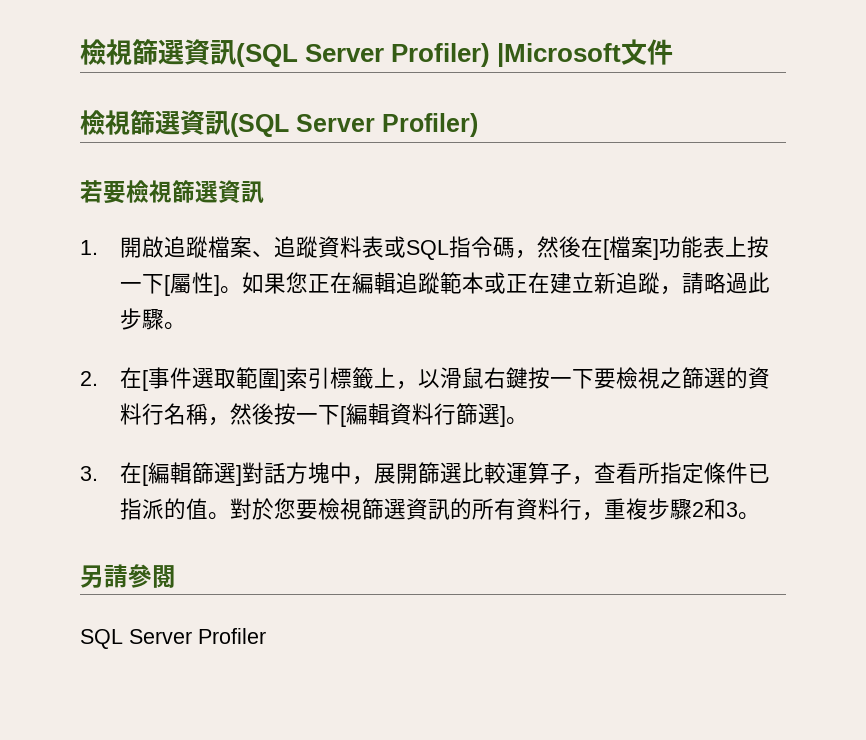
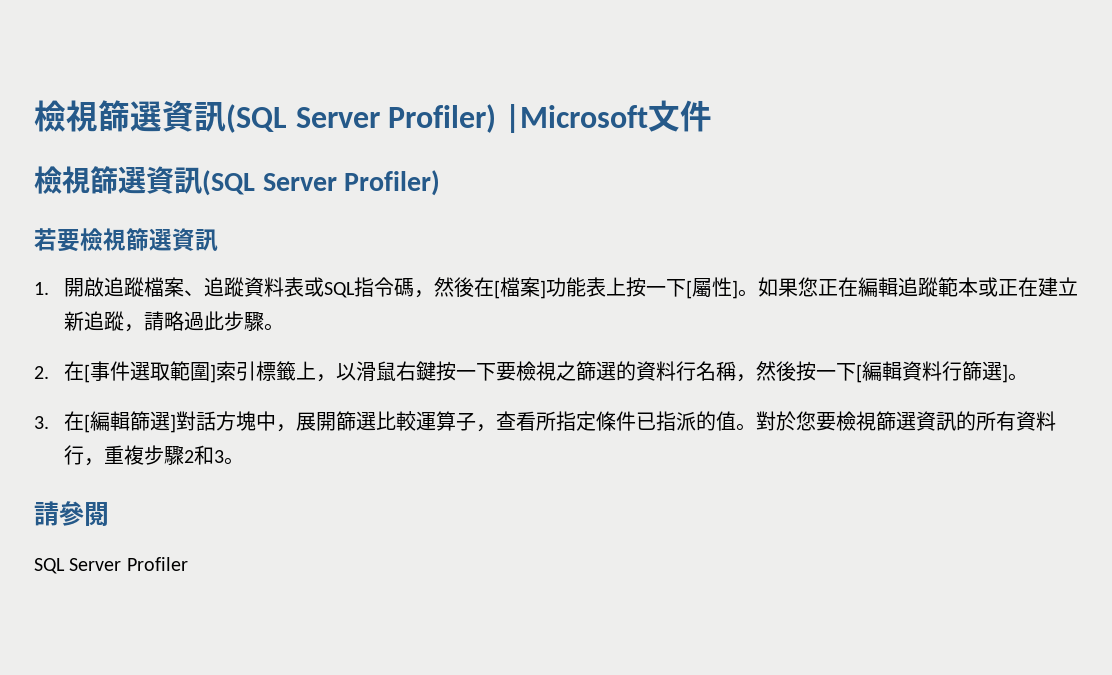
[80,565,104,588] 另 -> (244, 461) none

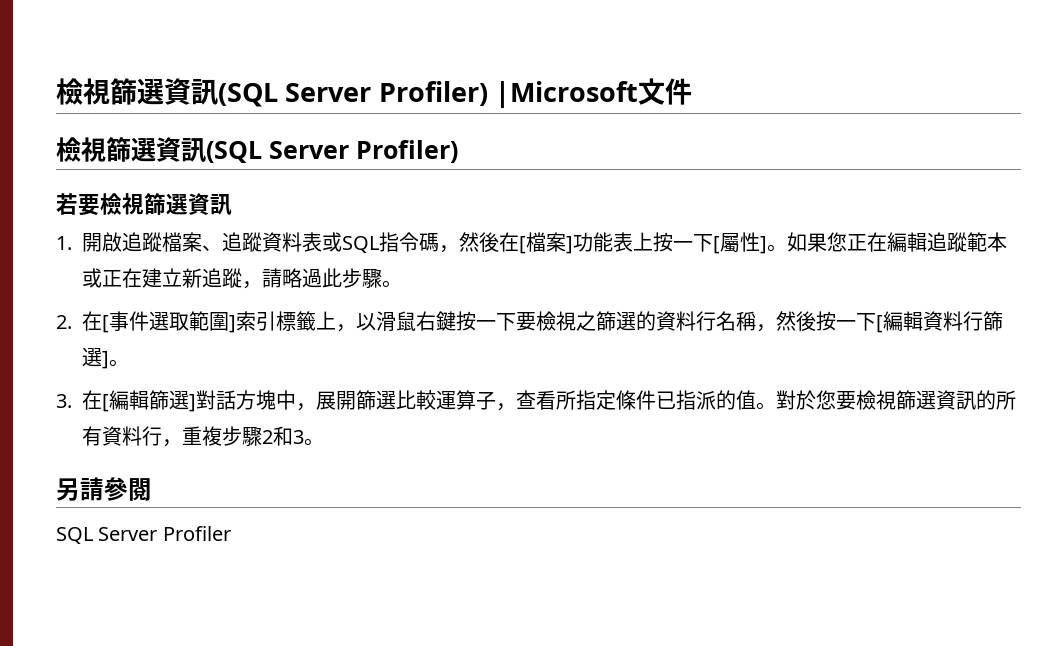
(244, 461) none -> [56,478,80,501] 另

